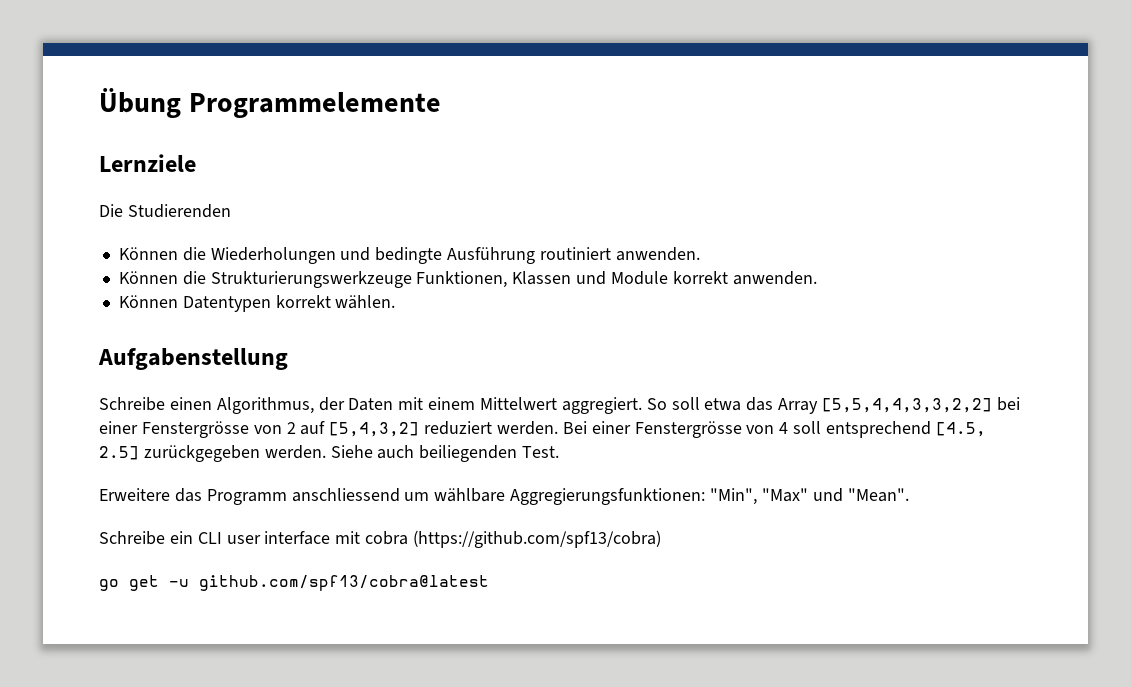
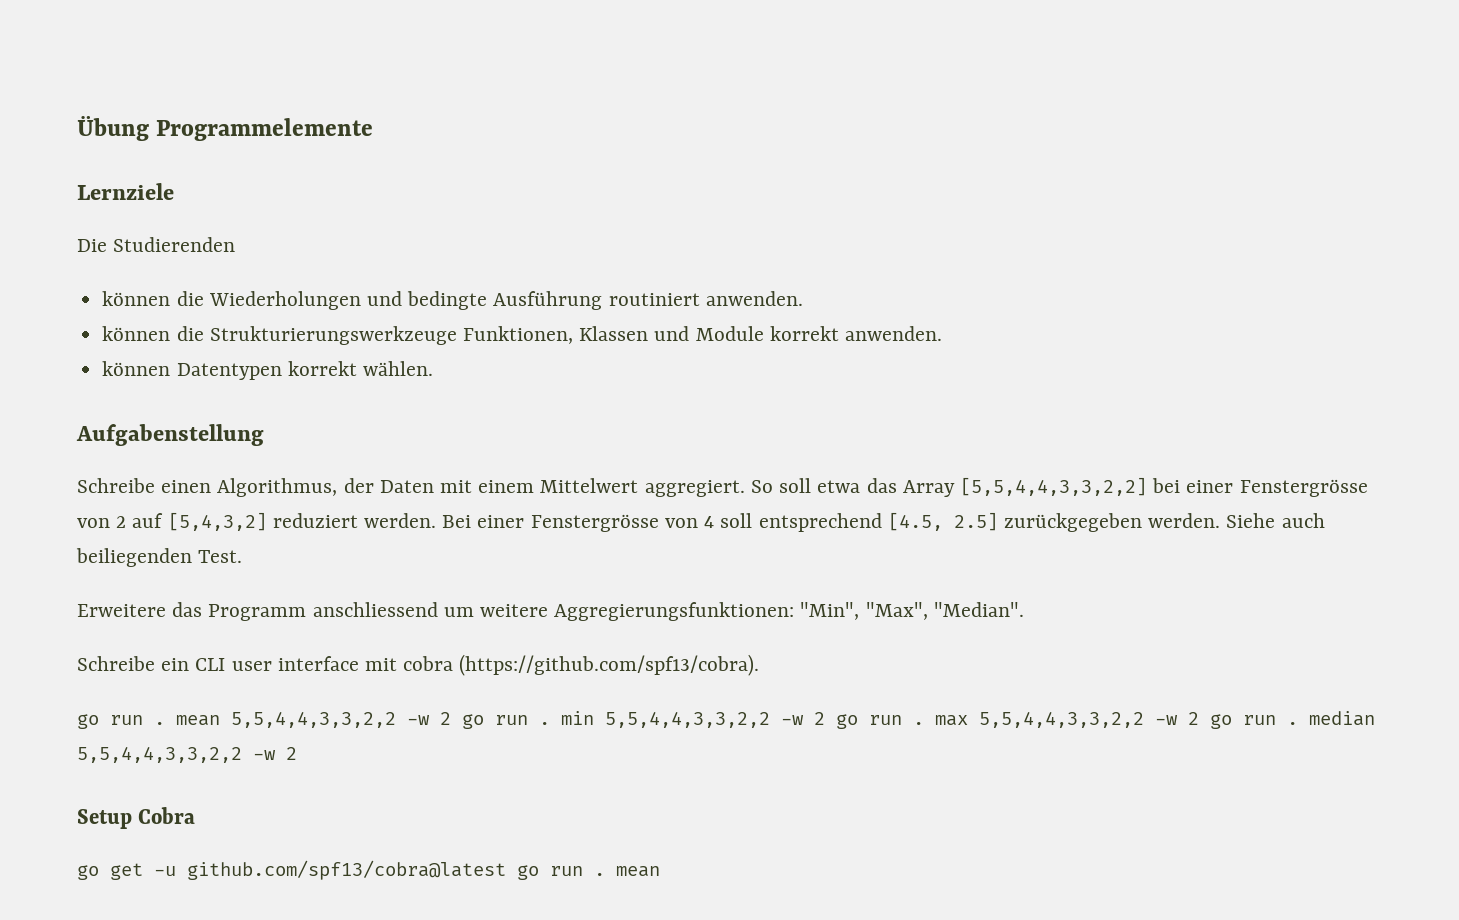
[118,247,178,260] Können -> [102,291,171,306] können
[118,271,178,284] Können -> [102,326,171,341] können
[118,295,178,308] Können -> [102,361,171,376] können
[434,488,506,502] wählbare -> [480,604,549,617] weitere
[761,488,909,502] "Max" und "Mean". -> [865,602,1024,620] "Max", "Median".
[413,530,662,548] (https://github.com/spf13/cobra) -> [459,654,760,676] [77,711,1375,729] [77,746,297,763] [77,807,196,829] (https://github.com/spf13/cobra). // go run . mean 5,5,4,4,3,3,2,2 -w 2 go run . min 5,5,4,4,3,3,2,2 -w 2 go run . max 5,5,4,4,3,3,2,2 -w 2 go run . median 5,5,4,4,3,3,2,2 -w 2 // Setup Cobra
(489, 583) none -> [517,865,660,880] go run . mean

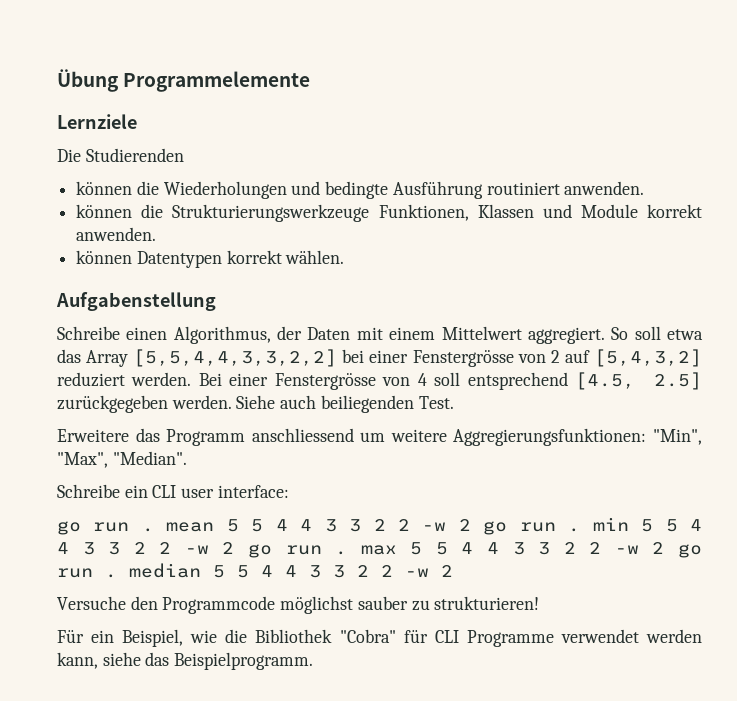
[277,654,760,676] [77,711,396,729] interface mit cobra (https://github.com/spf13/cobra). // go run . mean 5,5,4,4,3,3,2,2 -> [217,485,289,498] [57,519,410,535] interface: // go run . mean 5 5 4 4 3 3 2 2
[605,711,770,728] 5,5,4,4,3,3,2,2 -> [641,519,702,532] [57,542,172,555] 5 5 4 4 3 3 2 2
[979,711,1144,728] 5,5,4,4,3,3,2,2 -> [410,542,602,555] 5 5 4 4 3 3 2 2
[77,746,297,763] [77,807,196,829] [77,860,660,880] 5,5,4,4,3,3,2,2 -w 2 // Setup Cobra // go get -u github.com/spf13/cobra@latest go run . mean -> [213,565,453,578] [57,596,540,614] [57,629,702,647] [57,652,314,670] 5 5 4 4 3 3 2 2 -w 2 // Versuche den Programmcode möglichst sauber zu strukturieren! // Für ein Beispiel, wie die Bibliothek "Cobra" für CLI Programme verwendet werden kann, siehe das Beispielprogramm.

